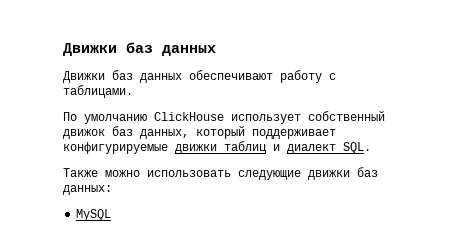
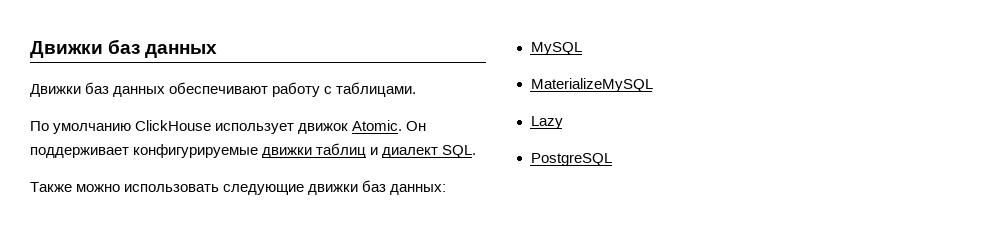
[308,111,385,121] [63,126,245,139] собственный движок баз данных, который -> [298,120,427,134] движок Atomic. Он
(112, 215) none -> [530,78,653,92] [530,116,563,129] [530,153,612,166] // MaterializeMySQL // Lazy // PostgreSQL

